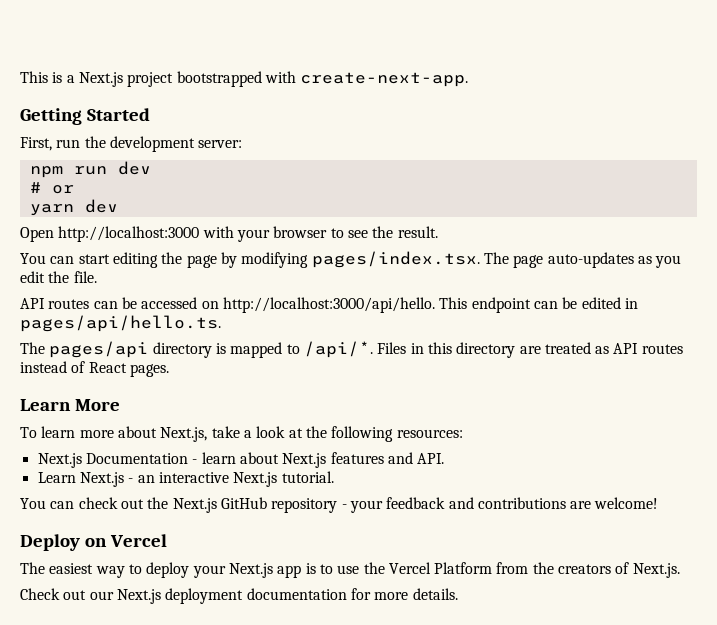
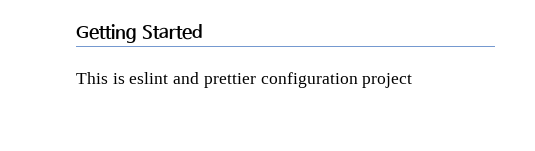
[20,71,469,87] [20,108,150,125] [20,136,243,152] [29,161,151,178] [29,182,74,194] [29,199,118,216] [20,226,438,242] [20,251,682,268] [20,271,97,283] [20,297,638,313] [20,315,221,332] [20,341,683,358] [20,361,169,377] [20,399,120,411] [20,426,463,442] [37,452,445,468] [37,471,334,487] [20,497,659,513] [20,534,167,551] [20,562,680,578] [20,588,458,604] This is a Next.js project bootstrapped with create-next-app. // Getting Started // First, run the development server: // npm run dev // # or // yarn dev // Open http://localhost:3000 with your browser to see the result. // You can start editing the page by modifying pages/index.tsx. The page auto-updates as you edit the file. // API routes can be accessed on http://localhost:3000/api/hello. This endpoint can be edited in pages/api/hello.ts. // The pages/api directory is mapped to /api/*. Files in this directory are treated as API routes instead of React pages. // Learn More // To learn more about Next.js, take a look at the following resources: // Next.js Documentation - learn about Next.js features and API. // Learn Next.js - an interactive Next.js tutorial. // You can check out the Next.js GitHub repository - your feedback and contributions are welcome! // Deploy on Vercel // The easiest way to deploy your Next.js app is to use the Vercel Platform from the creators of Next.js. // Check out our Next.js deployment documentation for more details. -> [76,24,203,43] [76,72,413,88] Getting Started // This is eslint and prettier configuration project

